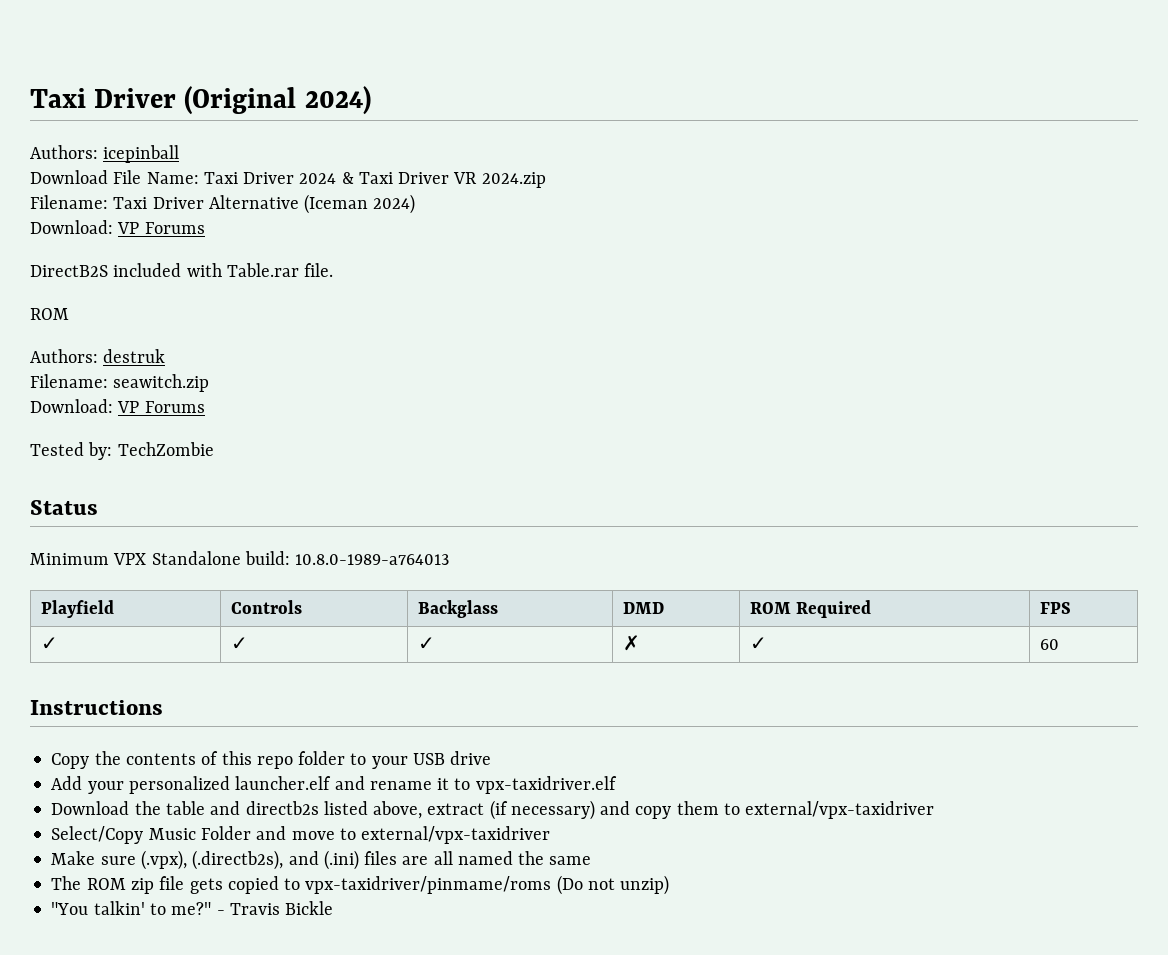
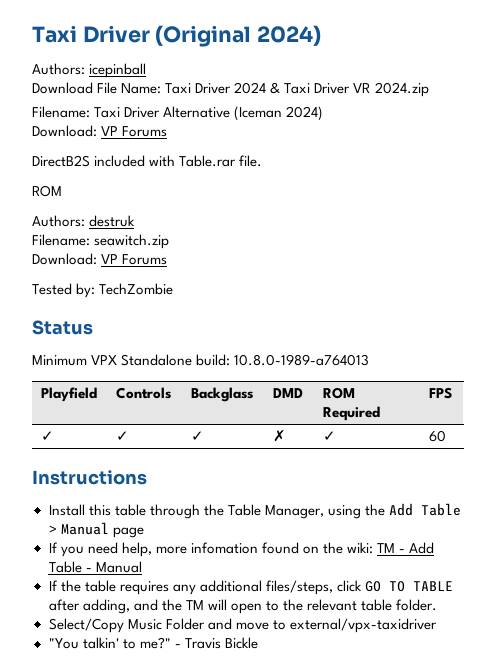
[51,751,492,769] [51,776,617,794] [51,800,935,820] Copy the contents of this repo folder to your USB drive // Add your personalized launcher.elf and rename it to vpx-taxidriver.elf // Download the table and directb2s listed above, extract (if necessary) and copy them to external/vpx-taxidriver -> [48,503,461,519] [48,522,144,538] [48,542,435,557] [48,561,142,573] [48,580,453,595] [48,599,438,614] Install this table through the Table Manager, using the Add Table > Manual page // If you need help, more infomation found on the wiki: TM - Add Table - Manual // If the table requires any additional files/steps, click GO TO TABLE after adding, and the TM will open to the relevant table folder.
[51,850,592,870] [51,875,670,895] // Make sure (.vpx), (.directb2s), and (.ini) files are all named the same // The ROM zip file gets copied to vpx-taxidriver/pinmame/roms (Do not unzip) -> (437, 625) none

